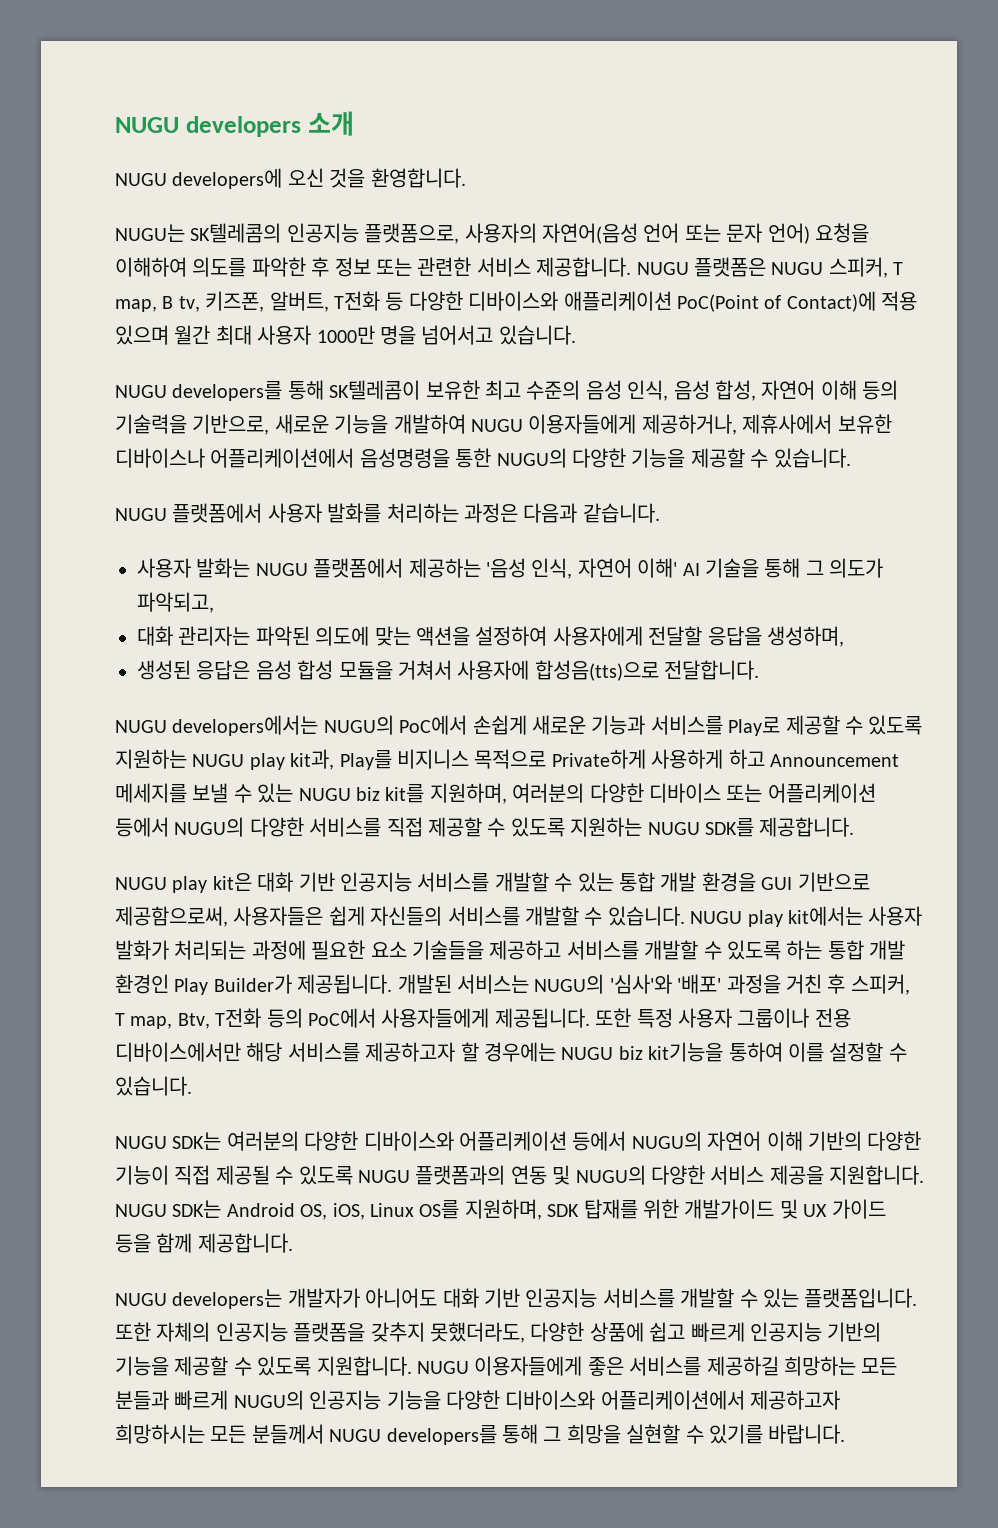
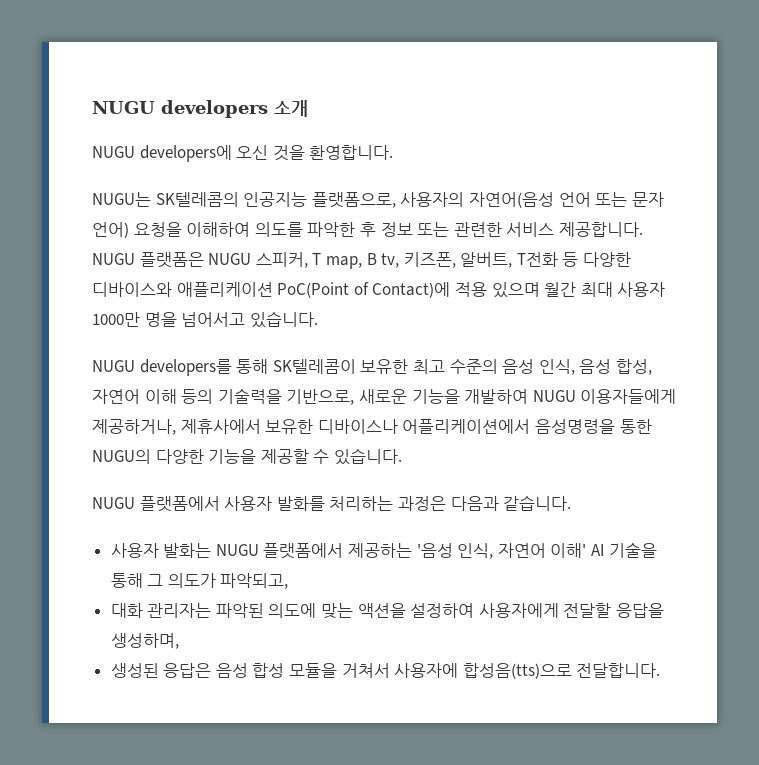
[115,715,923,736] [115,749,899,770] [115,783,876,804] [115,817,855,837] [115,872,870,893] [115,906,923,927] [115,940,906,960] [115,974,910,995] [115,1008,851,1029] [115,1042,907,1062] [115,1076,192,1096] [115,1131,922,1151] [115,1165,925,1185] [115,1199,886,1220] [115,1233,293,1253] [115,1288,918,1309] [115,1322,882,1343] [115,1356,898,1376] [115,1390,841,1410] [115,1424,846,1445] // NUGU developers에서는 NUGU의 PoC에서 손쉽게 새로운 기능과 서비스를 Play로 제공할 수 있도록 지원하는 NUGU play kit과, Play를 비지니스 목적으로 Private하게 사용하게 하고 Announcement 메세지를 보낼 수 있는 NUGU biz kit를 지원하며, 여러분의 다양한 디바이스 또는 어플리케이션 등에서 NUGU의 다양한 서비스를 직접 제공할 수 있도록 지원하는 NUGU SDK를 제공합니다. // NUGU play kit은 대화 기반 인공지능 서비스를 개발할 수 있는 통합 개발 환경을 GUI 기반으로 제공함으로써, 사용자들은 쉽게 자신들의 서비스를 개발할 수 있습니다. NUGU play kit에서는 사용자 발화가 처리되는 과정에 필요한 요소 기술들을 제공하고 서비스를 개발할 수 있도록 하는 통합 개발 환경인 Play Builder가 제공됩니다. 개발된 서비스는 NUGU의 '심사'와 '배포' 과정을 거친 후 스피커, T map, Btv, T전화 등의 PoC에서 사용자들에게 제공됩니다. 또한 특정 사용자 그룹이나 전용 디바이스에서만 해당 서비스를 제공하고자 할 경우에는 NUGU biz kit기능을 통하여 이를 설정할 수 있습니다. // NUGU SDK는 여러분의 다양한 디바이스와 어플리케이션 등에서 NUGU의 자연어 이해 기반의 다양한 기능이 직접 제공될 수 있도록 NUGU 플랫폼과의 연동 및 NUGU의 다양한 서비스 제공을 지원합니다. NUGU SDK는 Android OS, iOS, Linux OS를 지원하며, SDK 탑재를 위한 개발가이드 및 UX 가이드 등을 함께 제공합니다. // NUGU developers는 개발자가 아니어도 대화 기반 인공지능 서비스를 개발할 수 있는 플랫폼입니다. 또한 자체의 인공지능 플랫폼을 갖추지 못했더라도, 다양한 상품에 쉽고 빠르게 인공지능 기반의 기능을 제공할 수 있도록 지원합니다. NUGU 이용자들에게 좋은 서비스를 제공하길 희망하는 모든 분들과 빠르게 NUGU의 인공지능 기능을 다양한 디바이스와 어플리케이션에서 제공하고자 희망하시는 모든 분들께서 NUGU developers를 통해 그 희망을 실현할 수 있기를 바랍니다. -> (661, 670) none

